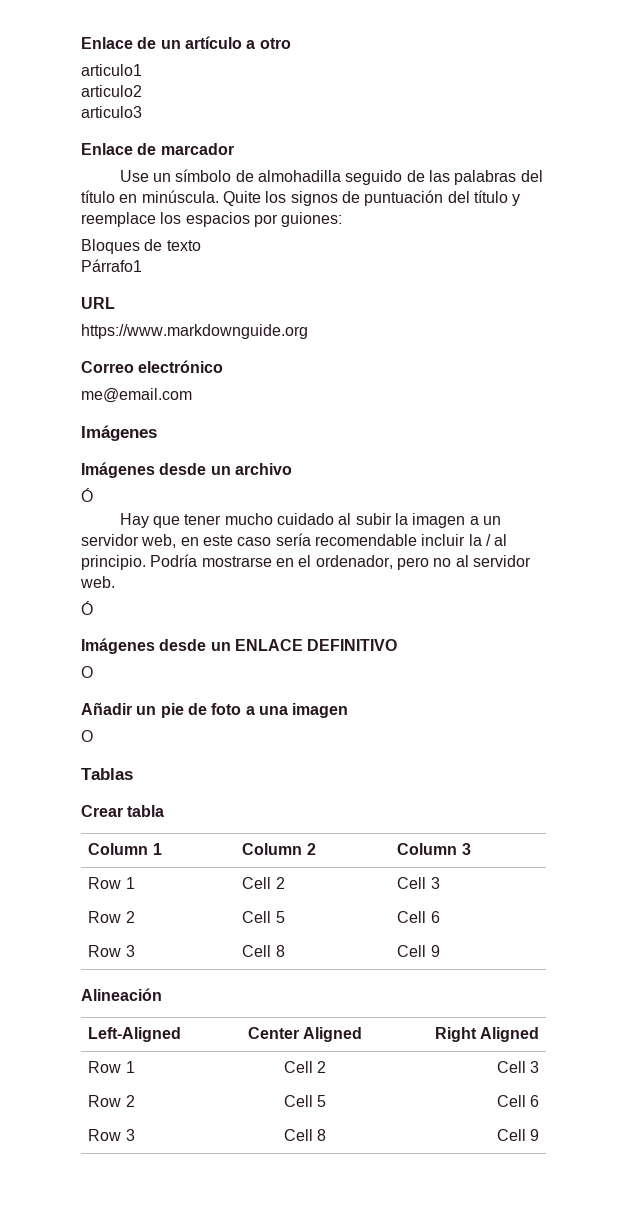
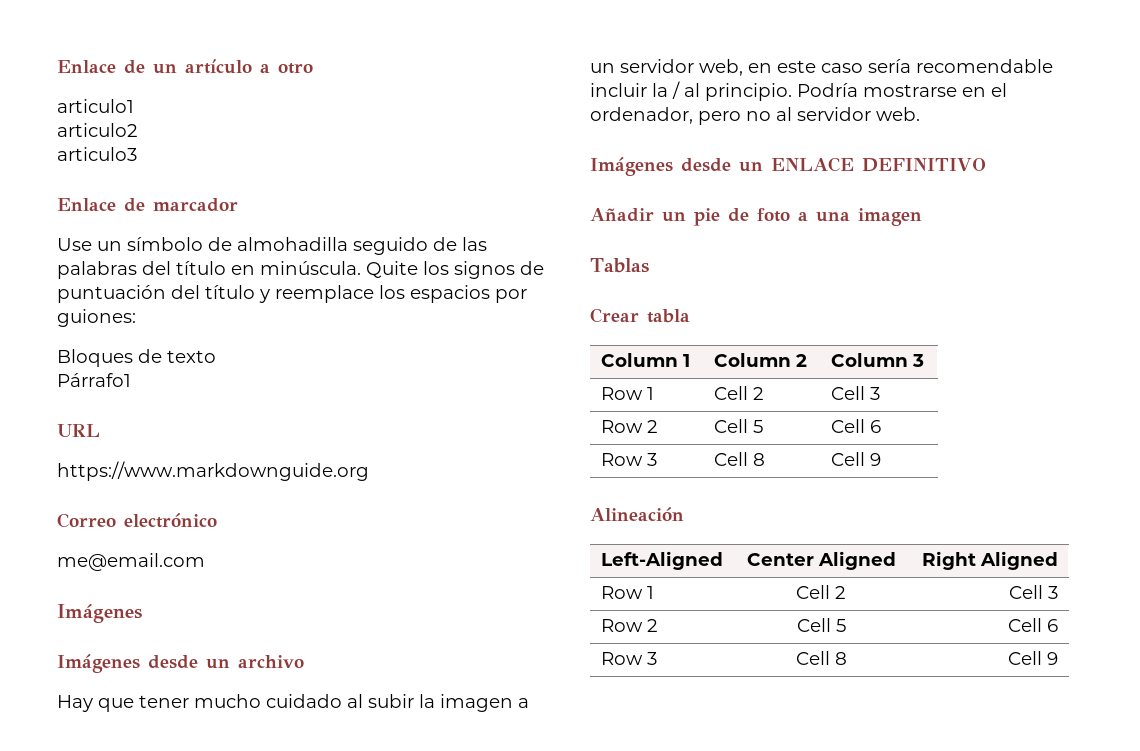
[81,488,93,502] // Ó -> (304, 661) none
[81,601,93,615] // Ó -> (920, 114) none
[81,666,93,678] // O -> (986, 165) none
[81,730,93,742] // O -> (922, 217) none

